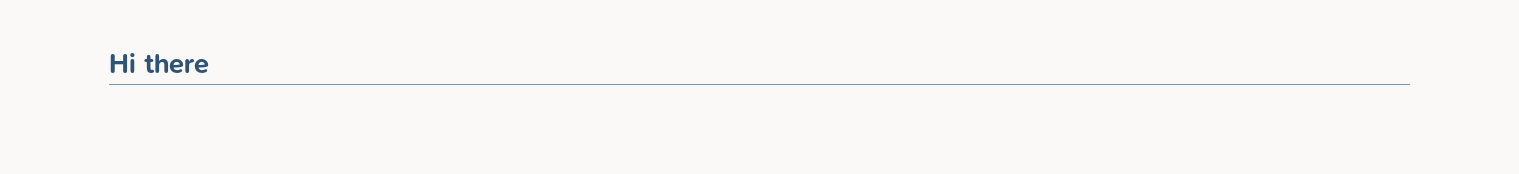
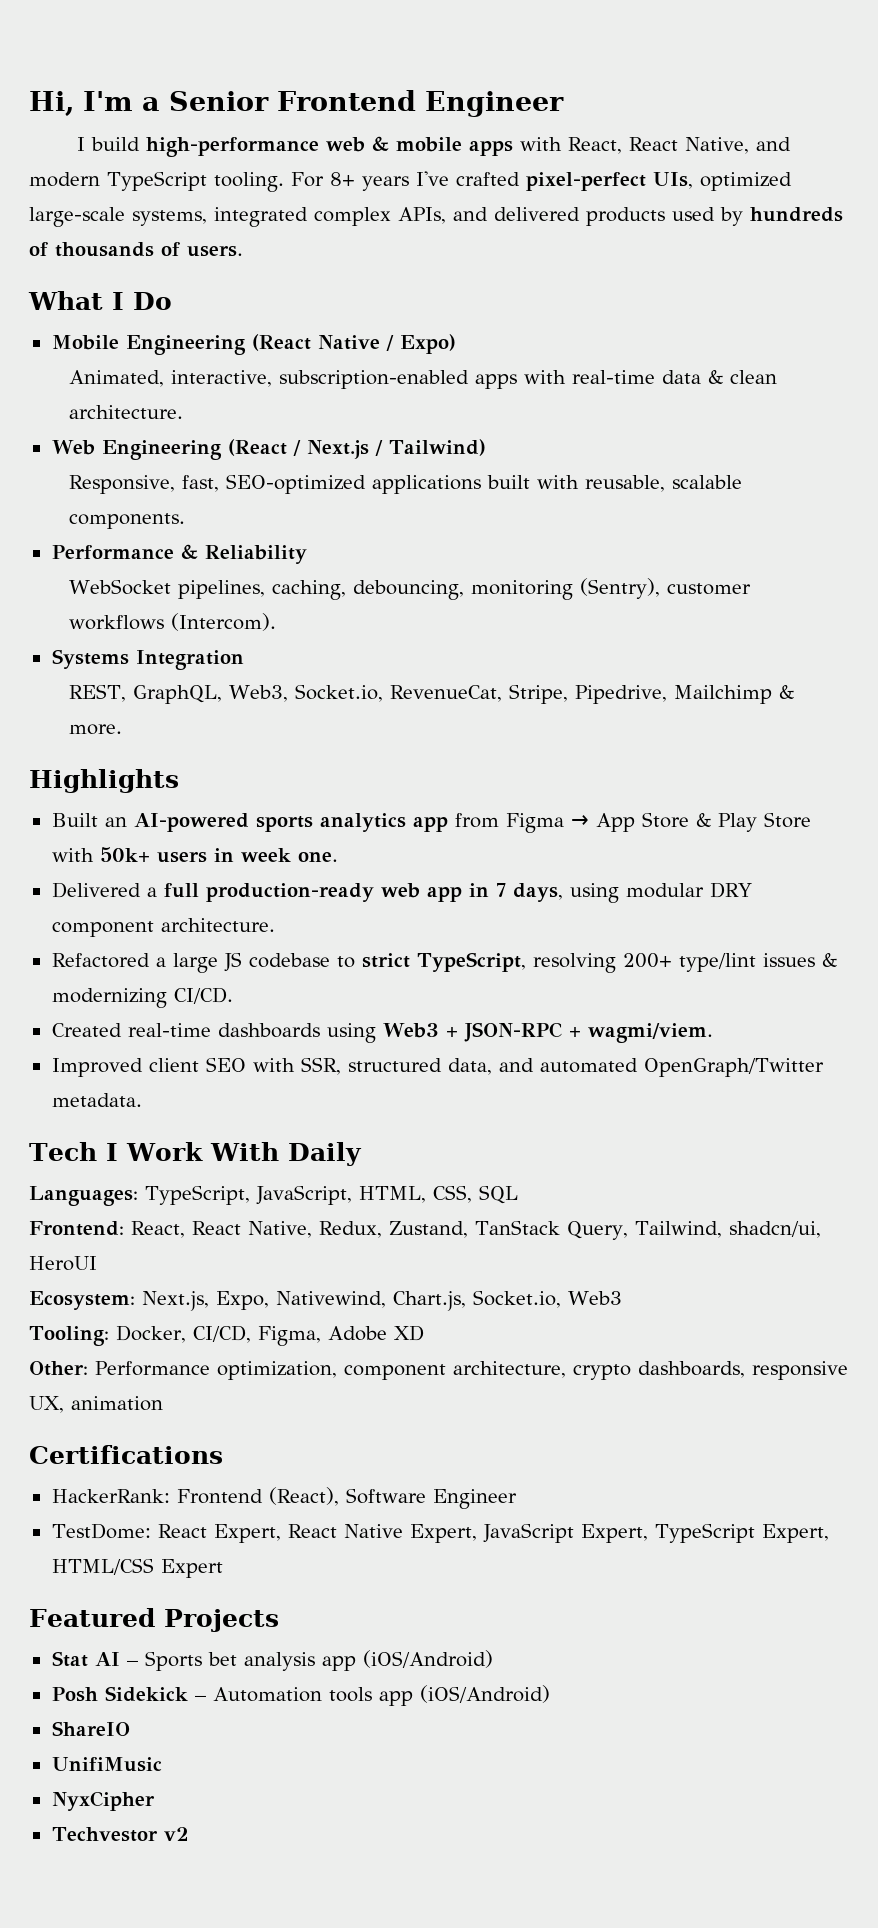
[109,53,209,74] Hi there -> [29,90,564,117] [76,136,791,157] [29,171,792,192] [29,207,843,227] [29,242,243,257] [28,291,172,310] [51,334,456,355] [68,369,777,389] [68,405,183,419] [51,439,486,460] [68,474,742,494] [68,513,185,529] [51,544,307,564] [68,578,751,600] [68,613,276,631] [51,649,244,670] [68,684,794,704] [68,724,122,735] [29,769,179,793] [51,812,811,833] [51,847,338,863] [51,882,752,903] [51,918,275,937] [51,952,837,973] [51,987,233,1008] [51,1022,713,1043] [51,1057,824,1077] [51,1093,142,1107] [29,1142,362,1166] [29,1185,518,1206] [29,1220,821,1240] [29,1256,97,1271] [29,1290,622,1311] [29,1325,424,1346] [29,1361,848,1380] [29,1396,163,1413] [29,1445,223,1464] [51,1487,517,1509] [51,1523,829,1543] [51,1558,223,1578] [29,1608,279,1632] [51,1650,493,1671] [51,1685,550,1706] [51,1721,130,1736] [51,1757,162,1772] [51,1791,155,1811] [51,1827,189,1842] Hi, I'm a Senior Frontend Engineer // I build high-performance web & mobile apps with React, React Native, and modern TypeScript tooling. For 8+ years I've crafted pixel-perfect UIs, optimized large-scale systems, integrated complex APIs, and delivered products used by hundreds of thousands of users. // What I Do // Mobile Engineering (React Native / Expo) // Animated, interactive, subscription-enabled apps with real-time data & clean architecture. // Web Engineering (React / Next.js / Tailwind) // Responsive, fast, SEO-optimized applications built with reusable, scalable components. // Performance & Reliability // WebSocket pipelines, caching, debouncing, monitoring (Sentry), customer workflows (Intercom). // Systems Integration // REST, GraphQL, Web3, Socket.io, RevenueCat, Stripe, Pipedrive, Mailchimp & more. // Highlights // Built an AI-powered sports analytics app from Figma → App Store & Play Store with 50k+ users in week one. // Delivered a full production-ready web app in 7 days, using modular DRY component architecture. // Refactored a large JS codebase to strict TypeScript, resolving 200+ type/lint issues & modernizing CI/CD. // Created real-time dashboards using Web3 + JSON-RPC + wagmi/viem. // Improved client SEO with SSR, structured data, and automated OpenGraph/Twitter metadata. // Tech I Work With Daily // Languages: TypeScript, JavaScript, HTML, CSS, SQL // Frontend: React, React Native, Redux, Zustand, TanStack Query, Tailwind, shadcn/ui, HeroUI // Ecosystem: Next.js, Expo, Nativewind, Chart.js, Socket.io, Web3 // Tooling: Docker, CI/CD, Figma, Adobe XD // Other: Performance optimization, component architecture, crypto dashboards, responsive UX, animation // Certifications // HackerRank: Frontend (React), Software Engineer // TestDome: React Expert, React Native Expert, JavaScript Expert, TypeScript Expert, HTML/CSS Expert // Featured Projects // Stat AI – Sports bet analysis app (iOS/Android) // Posh Sidekick – Automation tools app (iOS/Android) // ShareIO // UnifiMusic // NyxCipher // Techvestor v2

